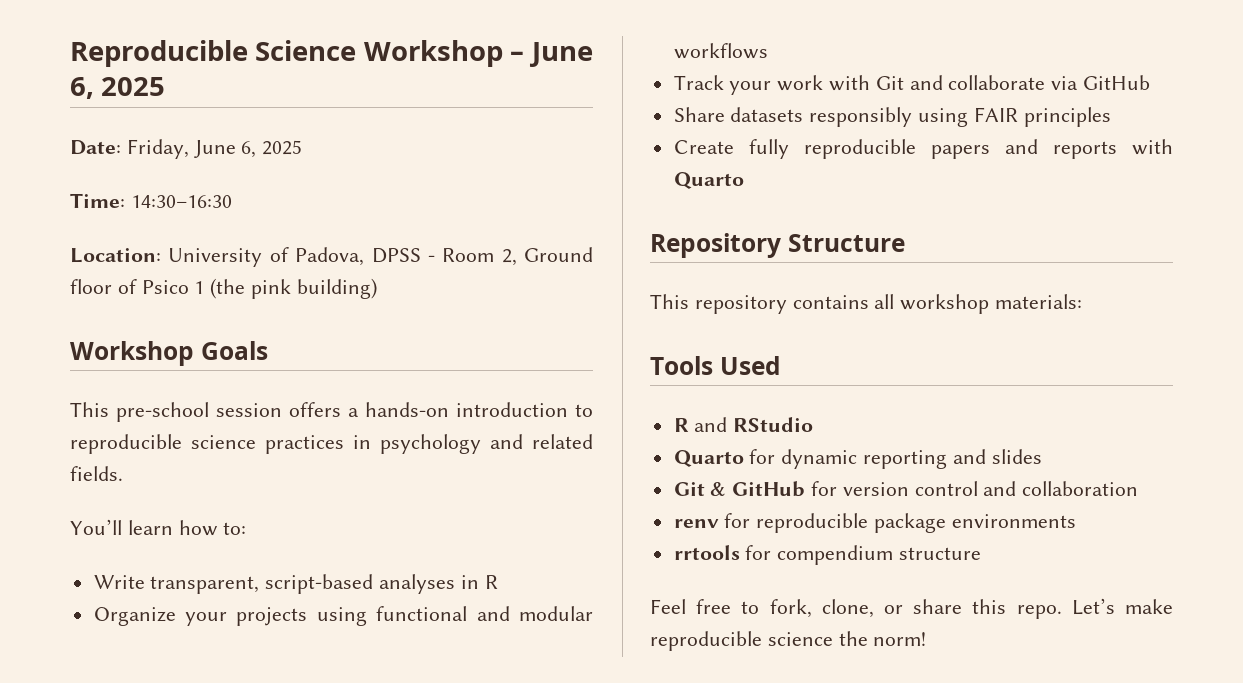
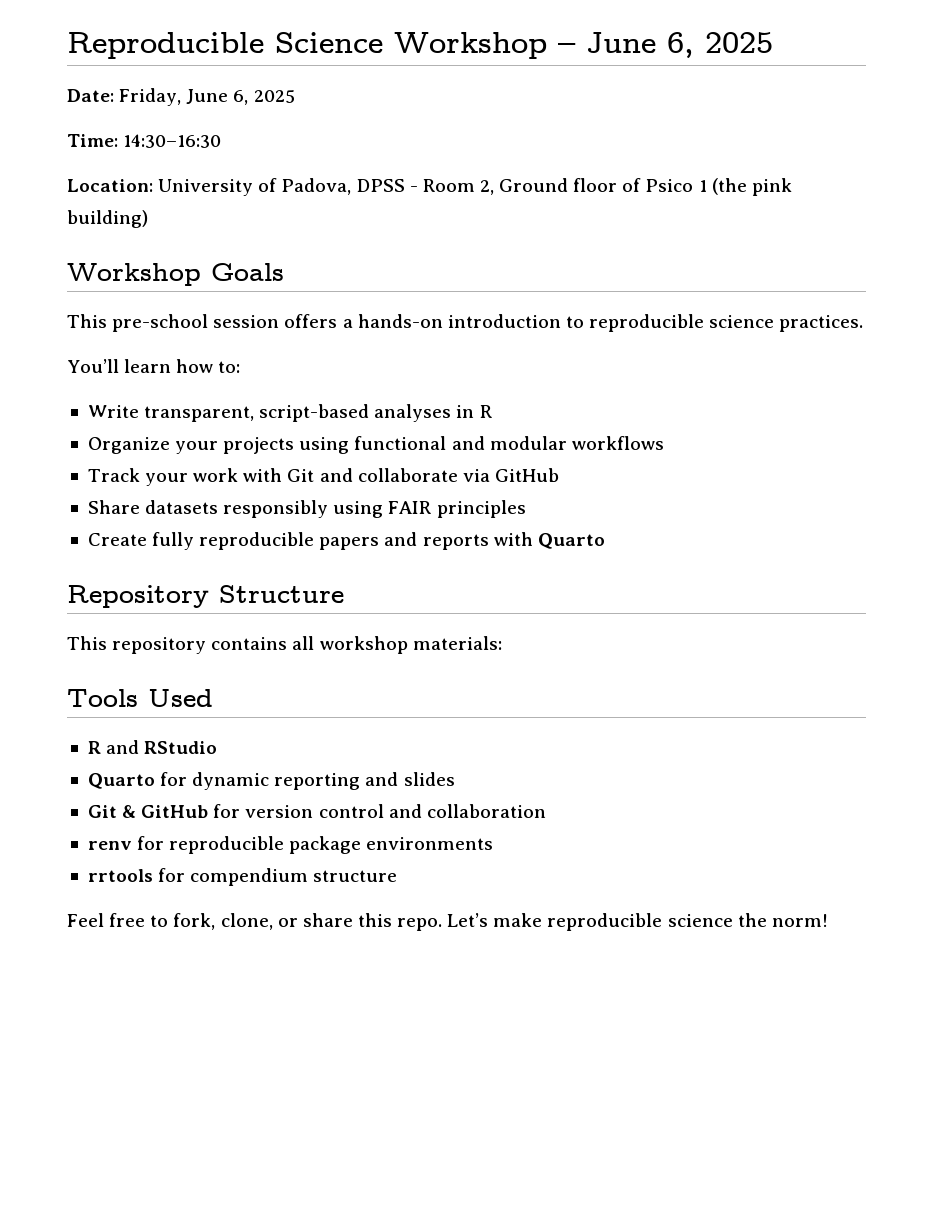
[265,434,593,454] [70,466,123,481] practices in psychology and related fields. -> [779,315,864,332] practices.

